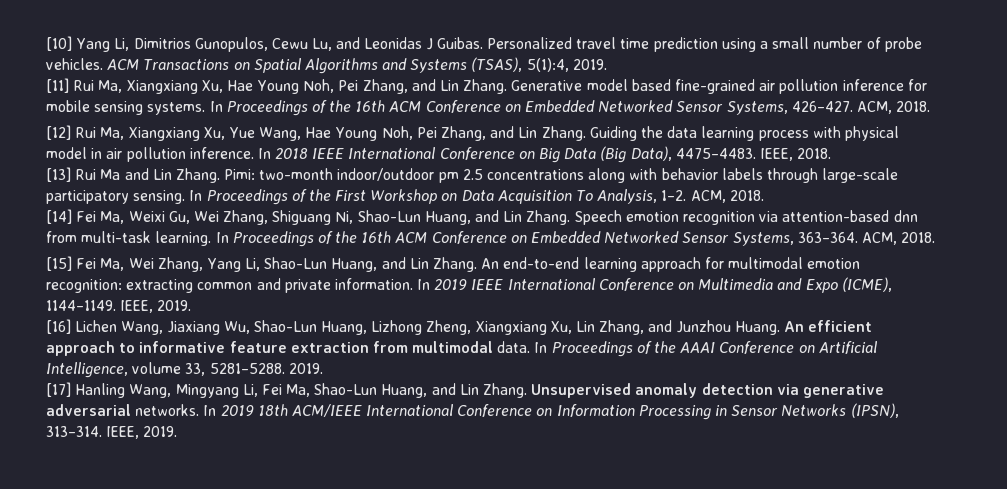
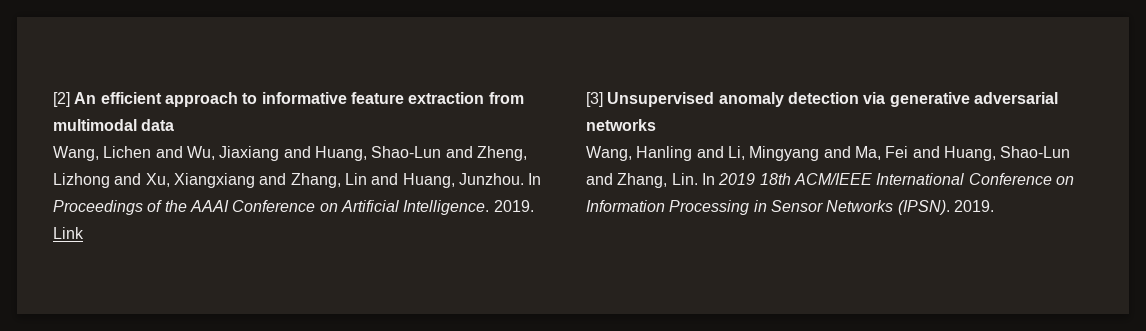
[46,36,922,52] [46,57,607,74] [46,78,927,94] [46,100,931,116] [46,125,899,141] [46,146,832,163] [46,167,899,183] [46,189,764,205] [46,209,918,225] [46,231,936,247] [46,256,861,272] [46,277,892,293] [46,300,192,313] [46,319,780,335] [10] Yang Li, Dimitrios Gunopulos, Cewu Lu, and Leonidas J Guibas. Personalized travel time prediction using a small number of probe vehicles. ACM Transactions on Spatial Algorithms and Systems (TSAS), 5(1):4, 2019. // [11] Rui Ma, Xiangxiang Xu, Hae Young Noh, Pei Zhang, and Lin Zhang. Generative model based fine-grained air pollution inference for mobile sensing systems. In Proceedings of the 16th ACM Conference on Embedded Networked Sensor Systems, 426–427. ACM, 2018. // [12] Rui Ma, Xiangxiang Xu, Yue Wang, Hae Young Noh, Pei Zhang, and Lin Zhang. Guiding the data learning process with physical model in air pollution inference. In 2018 IEEE International Conference on Big Data (Big Data), 4475–4483. IEEE, 2018. // [13] Rui Ma and Lin Zhang. Pimi: two-month indoor/outdoor pm 2.5 concentrations along with behavior labels through large-scale participatory sensing. In Proceedings of the First Workshop on Data Acquisition To Analysis, 1–2. ACM, 2018. // [14] Fei Ma, Weixi Gu, Wei Zhang, Shiguang Ni, Shao-Lun Huang, and Lin Zhang. Speech emotion recognition via attention-based dnn from multi-task learning. In Proceedings of the 16th ACM Conference on Embedded Networked Sensor Systems, 363–364. ACM, 2018. // [15] Fei Ma, Wei Zhang, Yang Li, Shao-Lun Huang, and Lin Zhang. An end-to-end learning approach for multimodal emotion recognition: extracting common and private information. In 2019 IEEE International Conference on Multimedia and Expo (ICME), 1144–1149. IEEE, 2019. // [16] Lichen Wang, Jiaxiang Wu, Shao-Lun Huang, Lizhong Zheng, Xiangxiang Xu, Lin Zhang, and Junzhou Huang. -> [53,92,70,107] [2]
[497,341,531,353] data. -> [141,119,175,131] [53,146,527,161] [53,173,524,188] data // Wang, Lichen and Wu, Jiaxiang and Huang, Shao-Lun and Zheng, Lizhong and Xu, Xiangxiang and Zhang, Lin and Huang, Junzhou.
[46,362,323,378] [46,382,528,398] Intelligence, volume 33, 5281–5288. 2019. // [17] Hanling Wang, Mingyang Li, Fei Ma, Shao-Lun Huang, and Lin Zhang. -> [403,200,534,215] [53,227,84,239] [586,92,603,107] Intelligence. 2019. Link // [3]
[135,404,200,416] networks. -> [586,119,656,131] [586,146,1071,161] [586,173,698,188] networks // Wang, Hanling and Li, Mingyang and Ma, Fei and Huang, Shao-Lun and Zhang, Lin.
[850,403,899,418] [46,426,140,439] (IPSN), 313–314. IEEE, -> [897,200,950,215] (IPSN).

